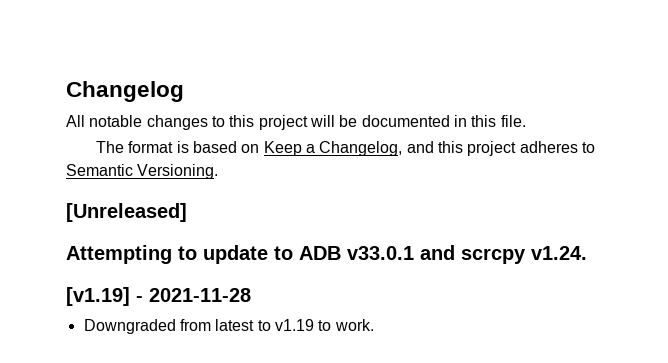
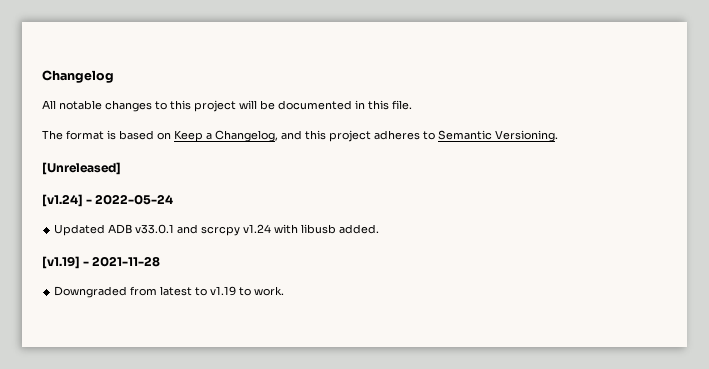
[66,245,587,264] Attempting to update to ADB v33.0.1 and scrcpy v1.24. -> [42,194,174,207] [54,224,380,236] [v1.24] - 2022-05-24 // Updated ADB v33.0.1 and scrcpy v1.24 with libusb added.

